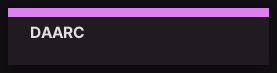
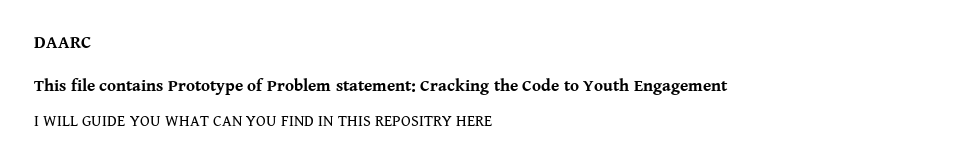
(85, 32) none -> [34,78,729,95] [34,116,493,126] // This file contains Prototype of Problem statement: Cracking the Code to Youth Engagement // I WILL GUIDE YOU WHAT CAN YOU FIND IN THIS REPOSITRY HERE

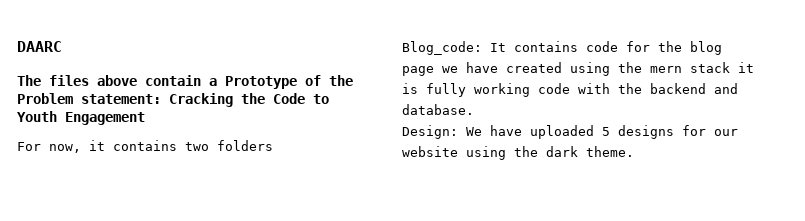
[34,78,164,91] This file contains -> [17,75,217,86] The files above contain a
(265, 84) none -> [329,75,353,86] the
[34,116,493,126] I WILL GUIDE YOU WHAT CAN YOU FIND IN THIS REPOSITRY HERE -> [17,140,273,153] [402,41,722,55] [402,62,754,76] [402,83,738,97] [402,104,474,115] [402,125,738,139] [402,146,634,160] For now, it contains two folders // Blog_code: It contains code for the blog page we have created using the mern stack it is fully working code with the backend and database. // Design: We have uploaded 5 designs for our website using the dark theme.

